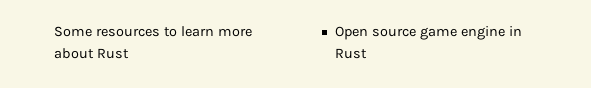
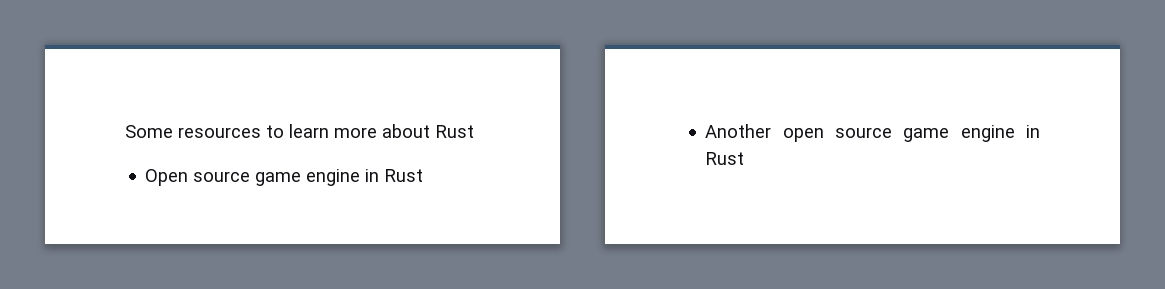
(367, 53) none -> [705,124,1040,142] [705,152,745,165] // Another open source game engine in Rust

